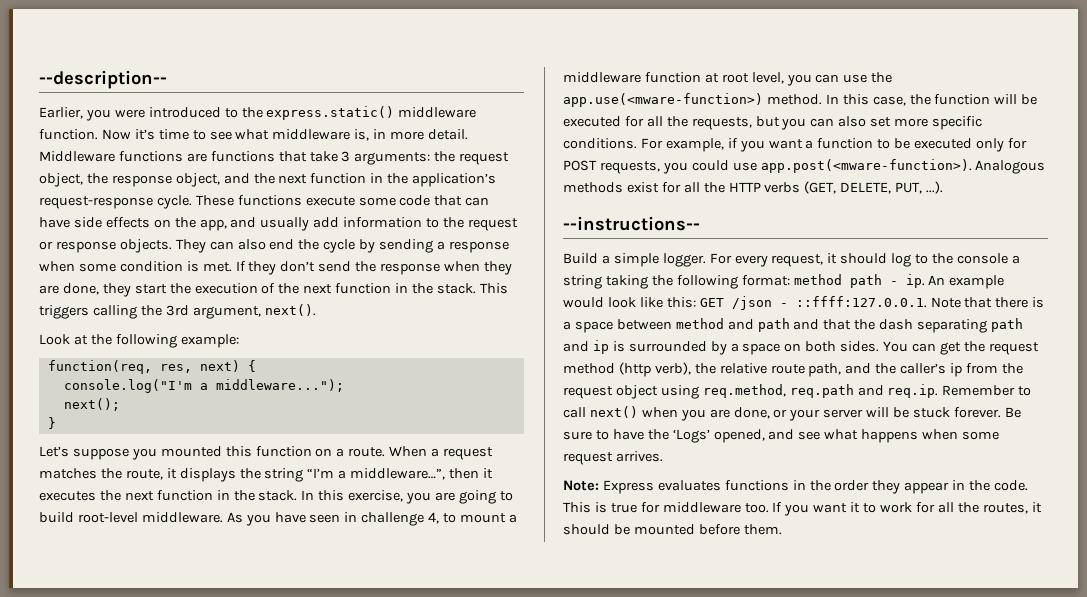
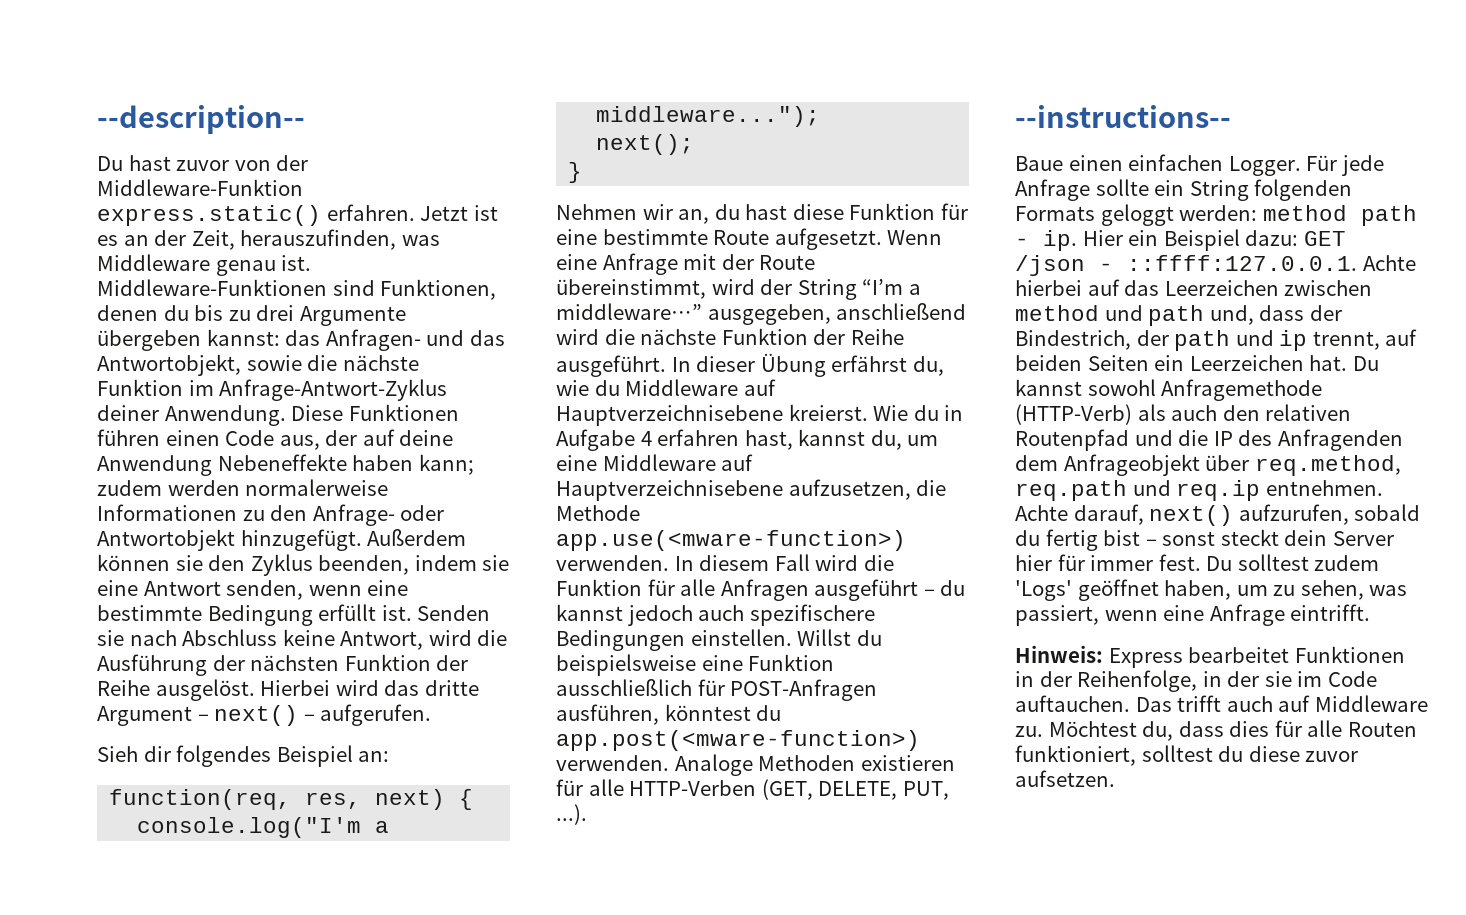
[39,106,477,121] [39,129,469,141] [39,151,510,165] [39,173,497,187] [39,195,490,209] [39,217,518,231] [39,239,509,253] [39,261,512,275] [39,283,508,297] [39,304,316,319] [39,334,239,348] Earlier, you were introduced to the express.static() middleware function. Now it’s time to see what middleware is, in more detail. Middleware functions are functions that take 3 arguments: the request object, the response object, and the next function in the application’s request-response cycle. These functions execute some code that can have side effects on the app, and usually add information to the request or response objects. They can also end the cycle by sending a response when some condition is met. If they don’t send the response when they are done, they start the execution of the next function in the stack. This triggers calling the 3rd argument, next(). // Look at the following example: -> [97,155,309,171] [97,179,303,196] [97,204,498,226] [97,229,440,250] [97,254,312,276] [97,279,497,300] [97,305,406,326] [97,329,505,351] [97,354,419,376] [97,379,448,401] [97,404,459,426] [97,429,454,450] [97,454,474,476] [97,479,389,496] [97,504,445,526] [97,529,467,551] [97,554,510,576] [97,580,409,600] [97,604,491,626] [97,629,508,650] [97,654,469,676] [97,679,479,701] [97,704,432,726] [97,745,390,767] Du hast zuvor von der Middleware-Funktion express.static() erfahren. Jetzt ist es an der Zeit, herauszufinden, was Middleware genau ist. Middleware-Funktionen sind Funktionen, denen du bis zu drei Argumente übergeben kannst: das Anfragen- und das Antwortobjekt, sowie die nächste Funktion im Anfrage-Antwort-Zyklus deiner Anwendung. Diese Funktionen führen einen Code aus, der auf deine Anwendung Nebeneffekte haben kann; zudem werden normalerweise Informationen zu den Anfrage- oder Antwortobjekt hinzugefügt. Außerdem können sie den Zyklus beenden, indem sie eine Antwort senden, wenn eine bestimmte Bedingung erfüllt ist. Senden sie nach Abschluss keine Antwort, wird die Ausführung der nächsten Funktion der Reihe ausgelöst. Hierbei wird das dritte Argument – next() – aufgerufen. // Sieh dir folgendes Beispiel an:
[39,446,494,460] [39,468,494,482] [39,490,513,504] [39,512,517,526] [563,72,893,86] [563,93,1038,107] [563,116,983,130] [563,138,1027,152] [563,159,1046,174] [563,182,801,193] Let’s suppose you mounted this function on a route. When a request matches the route, it displays the string “I’m a middleware…”, then it executes the next function in the stack. In this exercise, you are going to build root-level middleware. As you have seen in challenge 4, to mount a middleware function at root level, you can use the app.use(<mware-function>) method. In this case, the function will be executed for all the requests, but you can also set more specific conditions. For example, if you want a function to be executed only for POST requests, you could use app.post(<mware-function>). Analogous methods exist for all the HTTP verbs -> [556,203,968,224] [556,228,943,250] [556,253,816,275] [556,279,921,300] [556,303,967,325] [556,328,904,345] [556,353,944,377] [556,379,776,396] [556,404,964,426] [556,429,939,451] [556,454,754,471] [556,479,947,501] [556,505,640,521] [556,530,906,551] [556,554,894,571] [556,579,966,601] [556,604,875,626] [556,629,882,651] [556,654,835,676] [556,679,878,701] [556,704,782,725] [556,730,920,751] [556,754,955,776] [556,779,757,796] Nehmen wir an, du hast diese Funktion für eine bestimmte Route aufgesetzt. Wenn eine Anfrage mit der Route übereinstimmt, wird der String “I’m a middleware…” ausgegeben, anschließend wird die nächste Funktion der Reihe ausgeführt. In dieser Übung erfährst du, wie du Middleware auf Hauptverzeichnisebene kreierst. Wie du in Aufgabe 4 erfahren hast, kannst du, um eine Middleware auf Hauptverzeichnisebene aufzusetzen, die Methode app.use(<mware-function>) verwenden. In diesem Fall wird die Funktion für alle Anfragen ausgeführt – du kannst jedoch auch spezifischere Bedingungen einstellen. Willst du beispielsweise eine Funktion ausschließlich für POST-Anfragen ausführen, könntest du app.post(<mware-function>) verwenden. Analoge Methoden existieren für alle HTTP-Verben
[563,253,1020,267] [563,274,1005,289] [563,296,1045,310] [563,318,1024,333] [563,340,1039,355] [563,362,1023,377] [563,384,1032,399] [563,406,1021,421] [563,429,1000,443] [563,451,663,465] [563,480,1029,494] [563,502,1042,516] [563,524,782,535] Build a simple logger. For every request, it should log to the console a string taking the following format: method path - ip. An example would look like this: GET /json - ::ffff:127.0.0.1. Note that there is a space between method and path and that the dash separating path and ip is surrounded by a space on both sides. You can get the request method (http verb), the relative route path, and the caller’s ip from the request object using req.method, req.path and req.ip. Remember to call next() when you are done, or your server will be stuck forever. Be sure to have the ‘Logs’ opened, and see what happens when some request arrives. // Note: Express evaluates functions in the order they appear in the code. This is true for middleware too. If you want it to work for all the routes, it should be mounted before them. -> [1015,154,1384,176] [1015,179,1353,201] [1015,204,1417,226] [1015,229,1346,251] [1015,255,1416,276] [1015,279,1373,296] [1015,305,1342,326] [1015,329,1418,351] [1015,355,1379,371] [1015,379,1323,401] [1015,404,1352,425] [1015,429,1403,451] [1015,454,1401,476] [1015,480,1383,501] [1015,504,1421,526] [1015,529,1394,551] [1015,554,1380,571] [1015,579,1408,601] [1015,604,1371,626] [1015,645,1405,668] [1015,670,1377,692] [1015,695,1428,712] [1015,720,1417,741] [1015,745,1359,766] [1015,770,1115,787] Baue einen einfachen Logger. Für jede Anfrage sollte ein String folgenden Formats geloggt werden: method path - ip. Hier ein Beispiel dazu: GET /json - ::ffff:127.0.0.1. Achte hierbei auf das Leerzeichen zwischen method und path und, dass der Bindestrich, der path und ip trennt, auf beiden Seiten ein Leerzeichen hat. Du kannst sowohl Anfragemethode (HTTP-Verb) als auch den relativen Routenpfad und die IP des Anfragenden dem Anfrageobjekt über req.method, req.path und req.ip entnehmen. Achte darauf, next() aufzurufen, sobald du fertig bist – sonst steckt dein Server hier für immer fest. Du solltest zudem 'Logs' geöffnet haben, um zu sehen, was passiert, wenn eine Anfrage eintrifft. // Hinweis: Express bearbeitet Funktionen in der Reihenfolge, in der sie im Code auftauchen. Das trifft auch auf Middleware zu. Möchtest du, dass dies für alle Routen funktioniert, solltest du diese zuvor aufsetzen.

